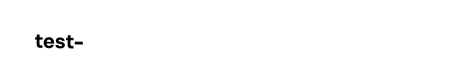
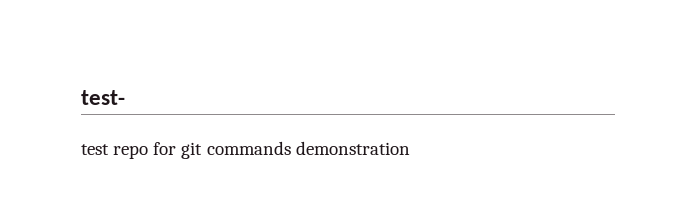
(85, 41) none -> [81,141,410,159] // test repo for git commands demonstration

